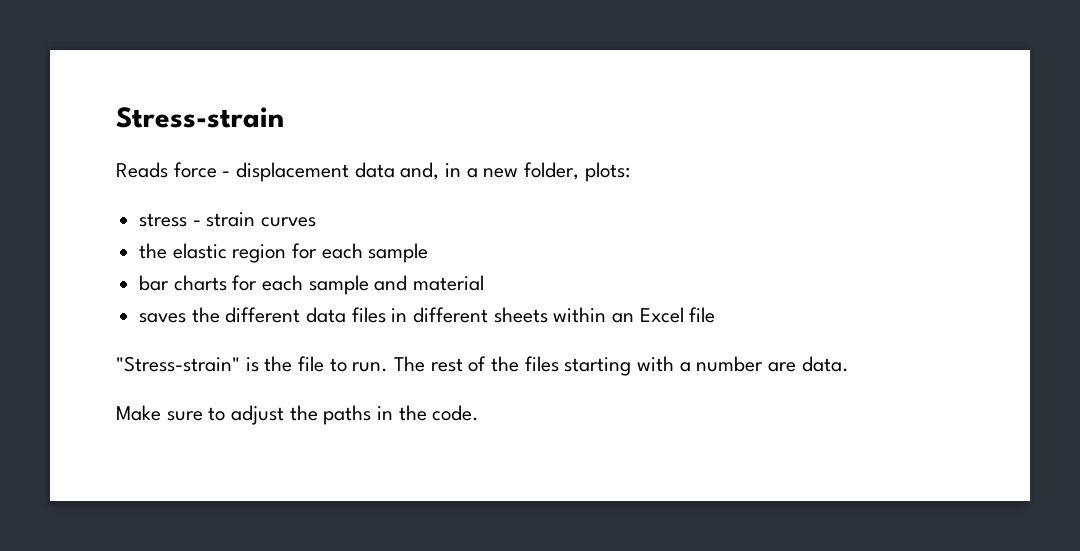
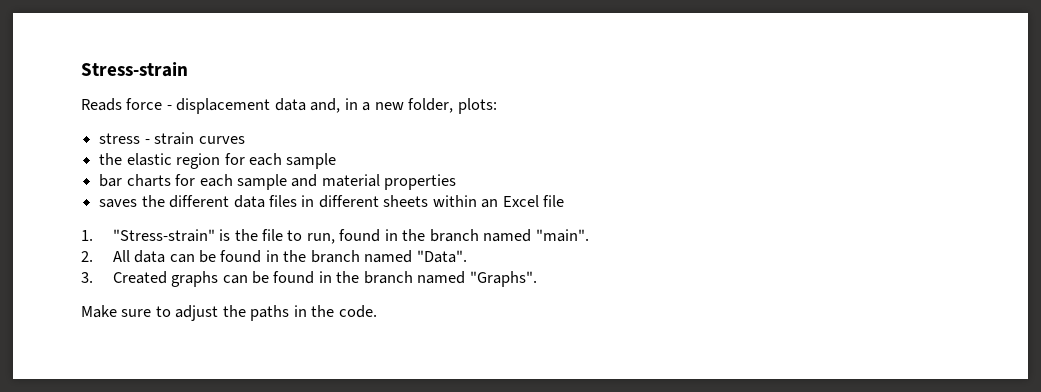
(485, 283) none -> [384,174,457,190] properties
(716, 315) none -> [81,230,93,241] 1.
[352,356,849,376] run. The rest of the files starting with a number are data. -> [306,229,589,244] [81,250,467,263] [81,271,537,287] run, found in the branch named "main". // 2. All data can be found in the branch named "Data". // 3. Created graphs can be found in the branch named "Graphs".

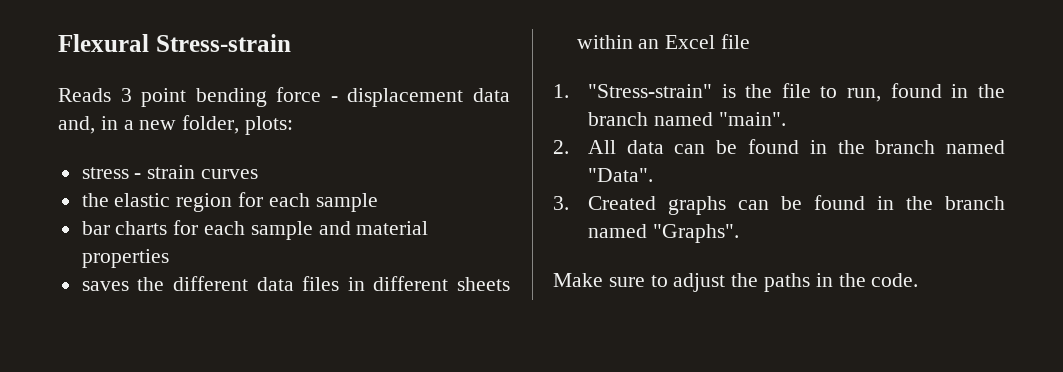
(81, 69) none -> [58,34,149,52] Flexural
(122, 104) none -> [120,88,267,107] 3 point bending

